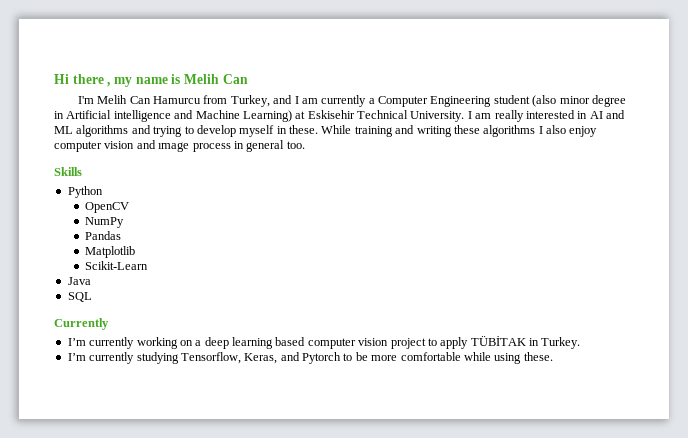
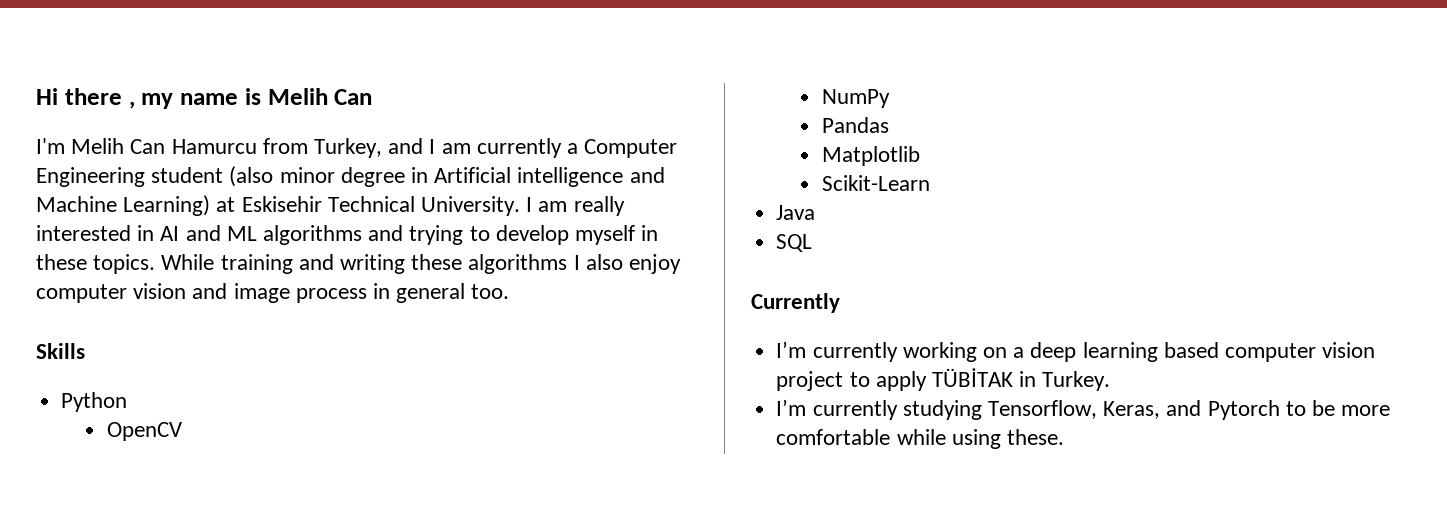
[289,125,318,134] these. -> [36,254,156,274] these topics.
[158,142,190,152] ımage -> [233,283,290,303] image

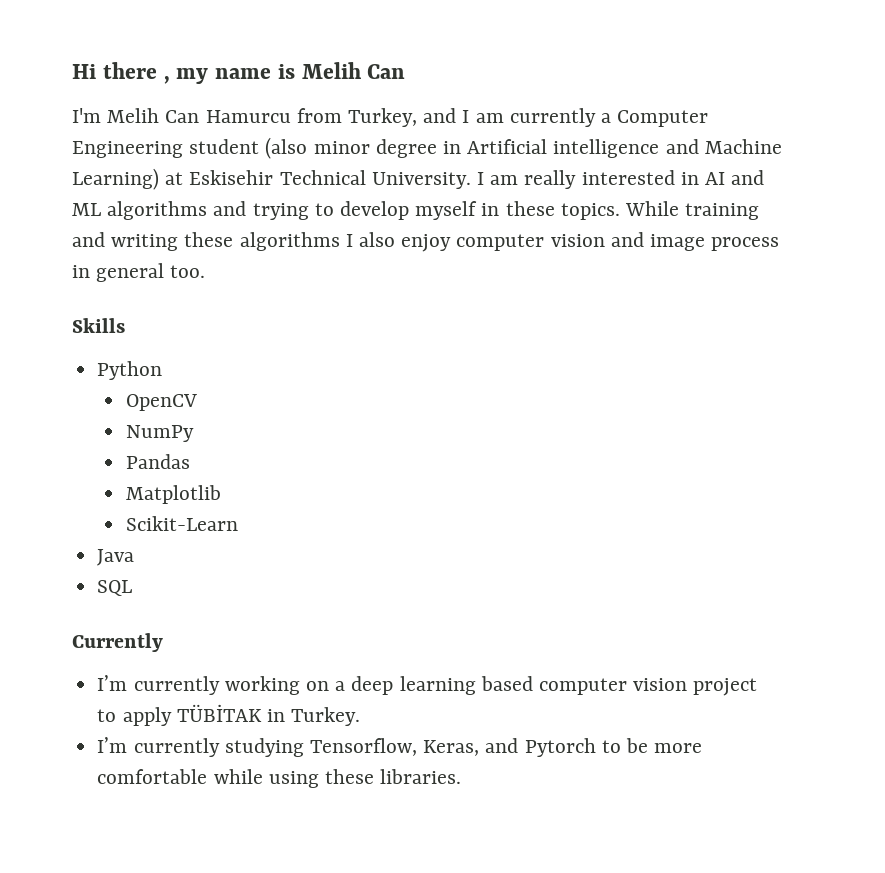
[1006,429,1064,445] these. -> [324,769,462,784] these libraries.

